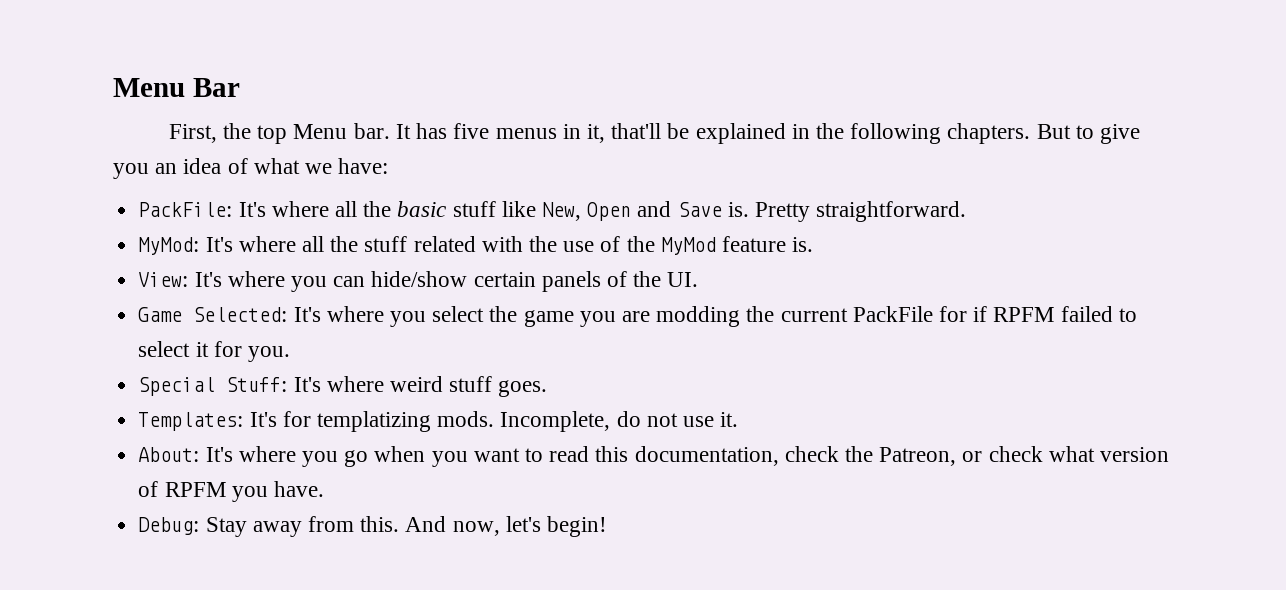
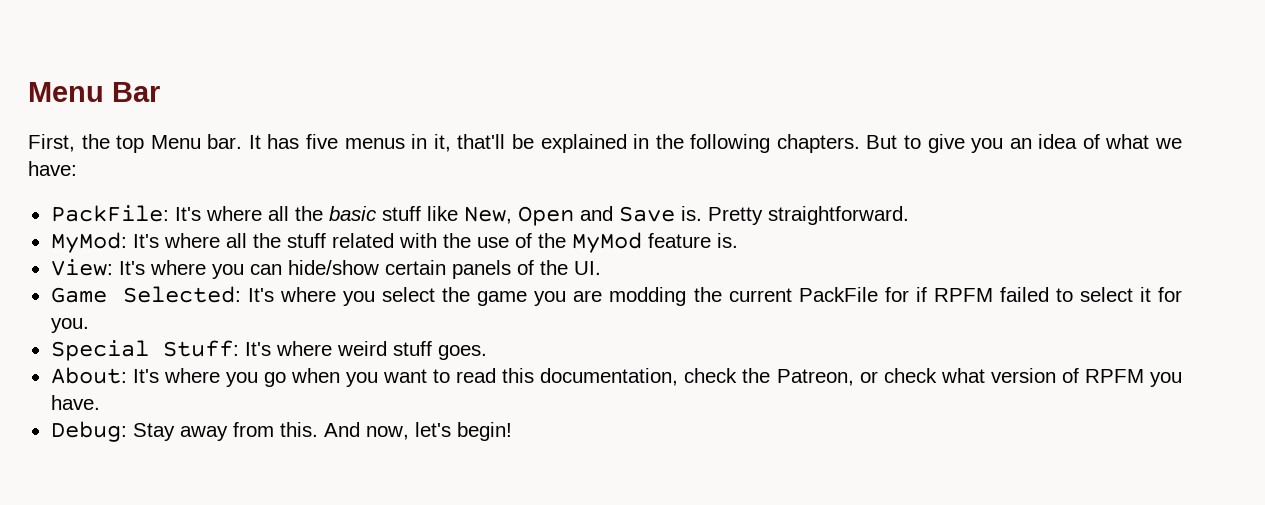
[138,411,739,432] // Templates: It's for templatizing mods. Incomplete, do not use it. -> (487, 352) none

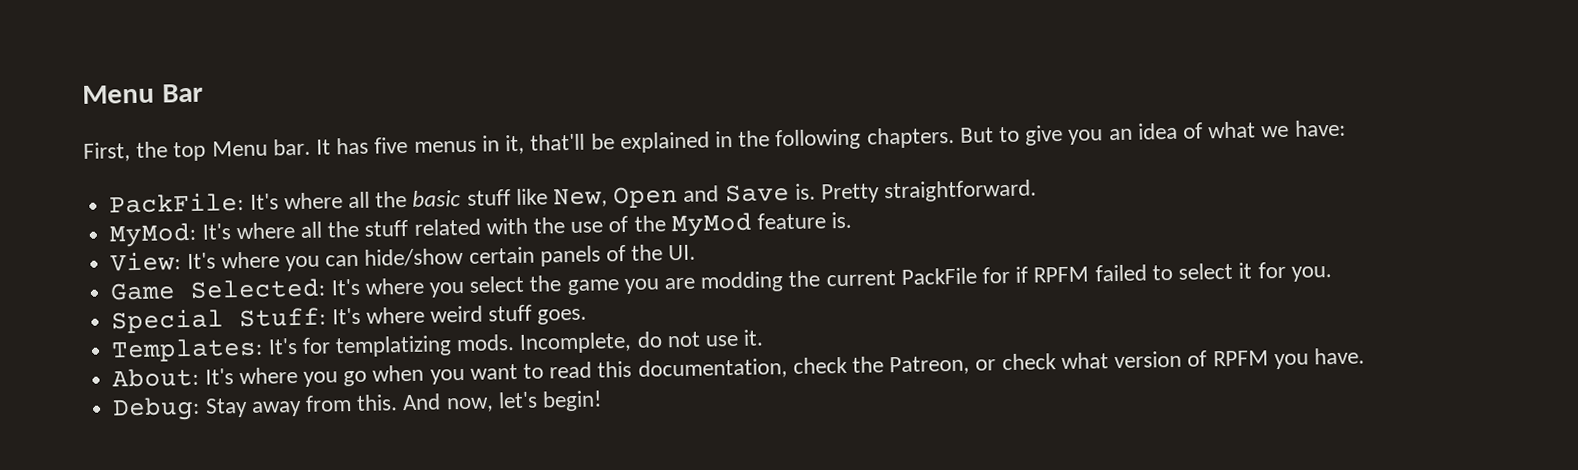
(487, 352) none -> [111,329,765,363] // Templates: It's for templatizing mods. Incomplete, do not use it.

